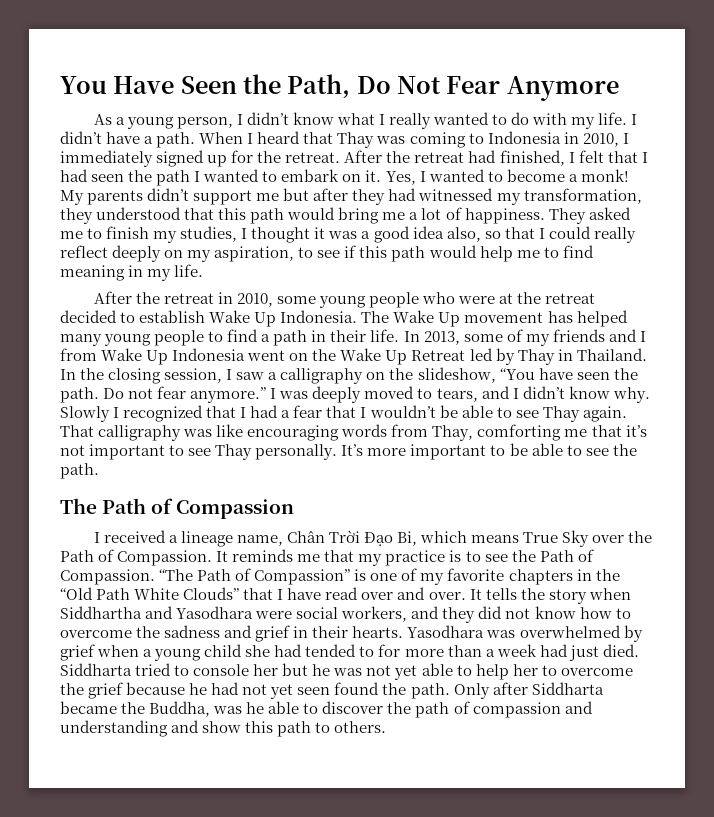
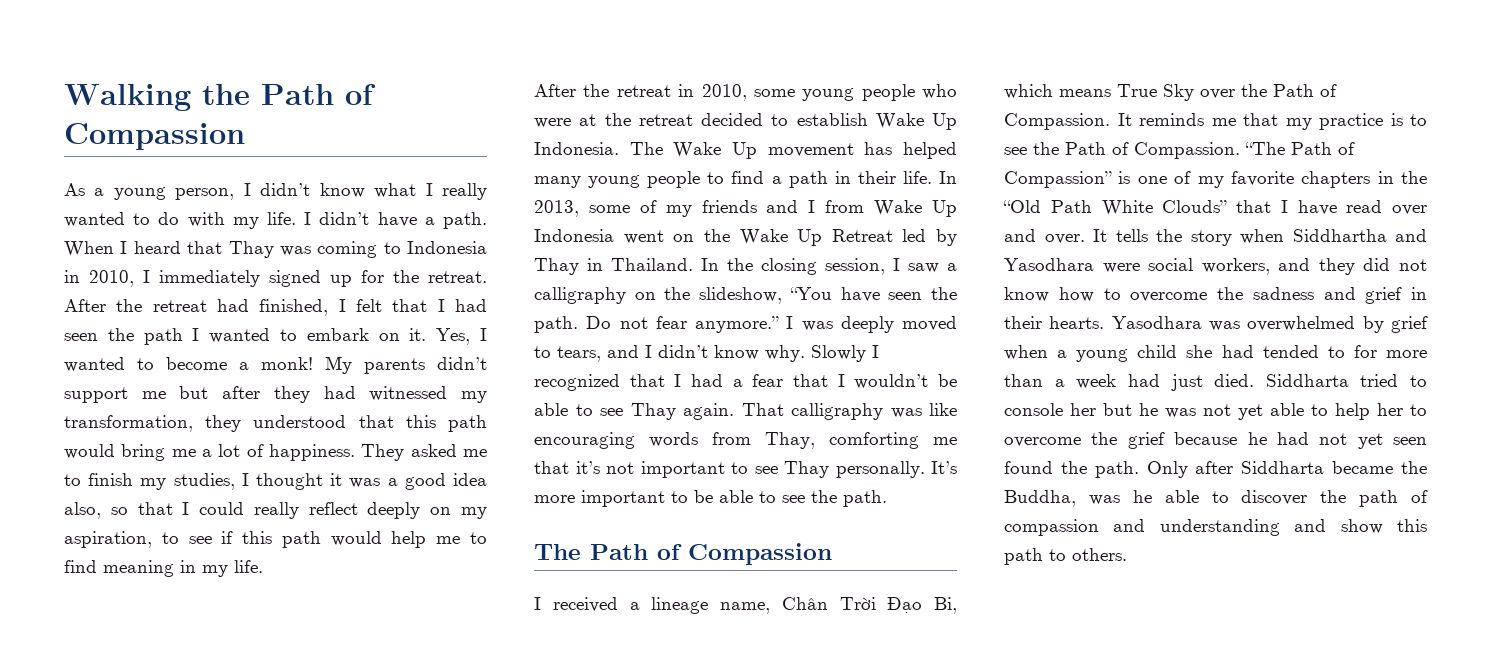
[60,74,619,101] You Have Seen the Path, Do Not Fear Anymore -> [64,84,376,111] [64,123,245,150] Walking the Path of Compassion

